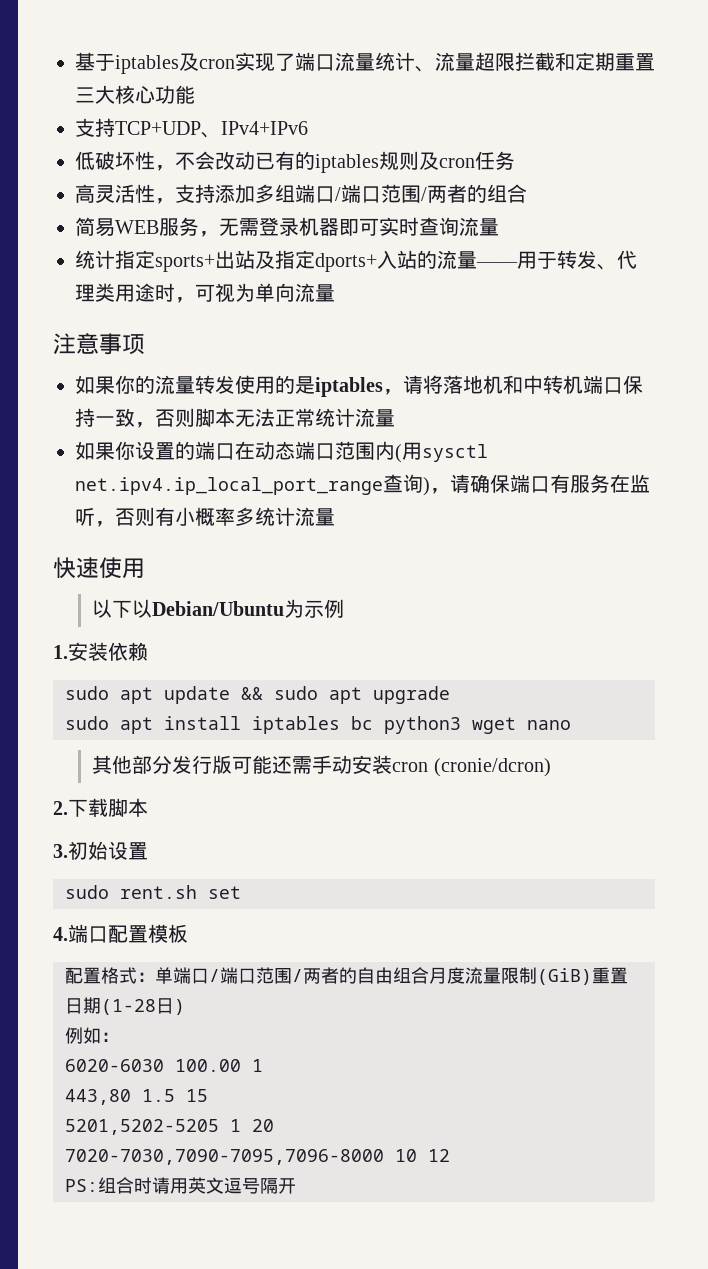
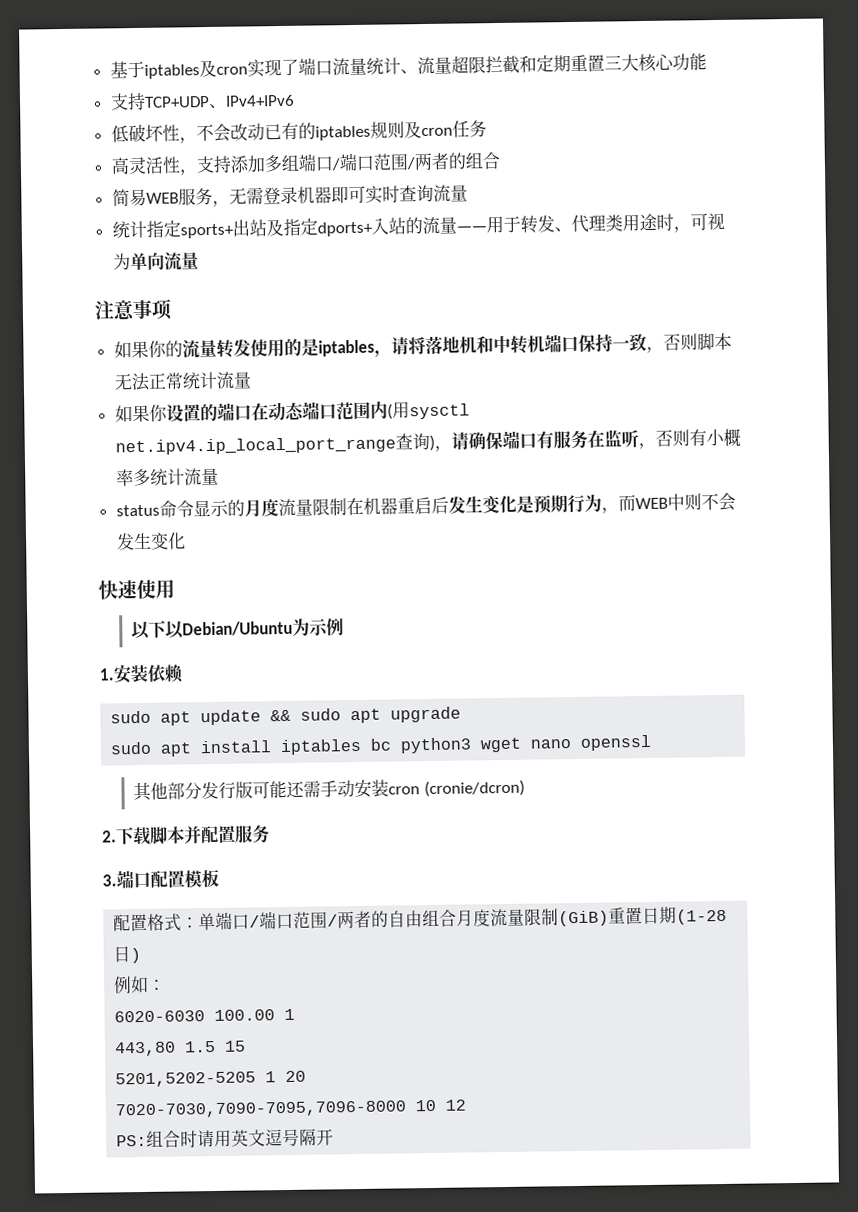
(335, 517) none -> [115,492,736,518] [115,532,186,551] // status命令显示的月度流量限制在机器重启后发生变化是预期行为，而WEB中则不会发生变化
(571, 725) none -> [580,734,653,751] openssl
(148, 807) none -> [184,824,270,845] 并配置服务
[68,841,148,860] [65,885,241,899] [53,927,68,941] 初始设置 // sudo rent.sh set // 4. -> (117, 880) none

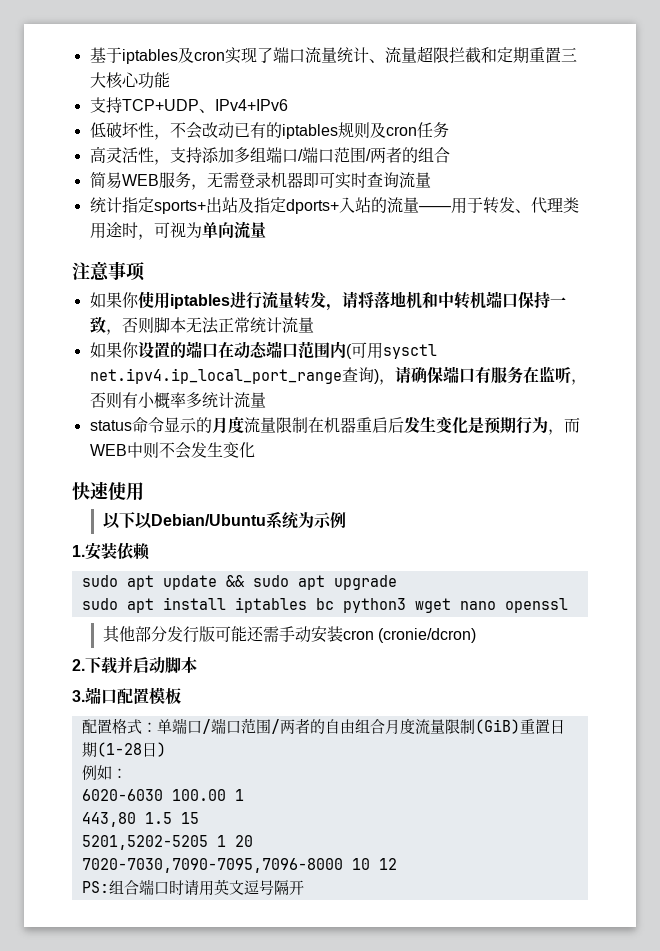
[164,338,375,359] 的流量转发使用的是iptables -> [137,291,326,309] 使用iptables进行流量转发
(393, 411) none -> [350,342,367,358] 可
(294, 628) none -> [265,511,299,529] 系统
[150,824,270,845] 脚本并配置服务 -> [117,656,197,674] 并启动脚本
(182, 1139) none -> [138,879,169,895] 端口

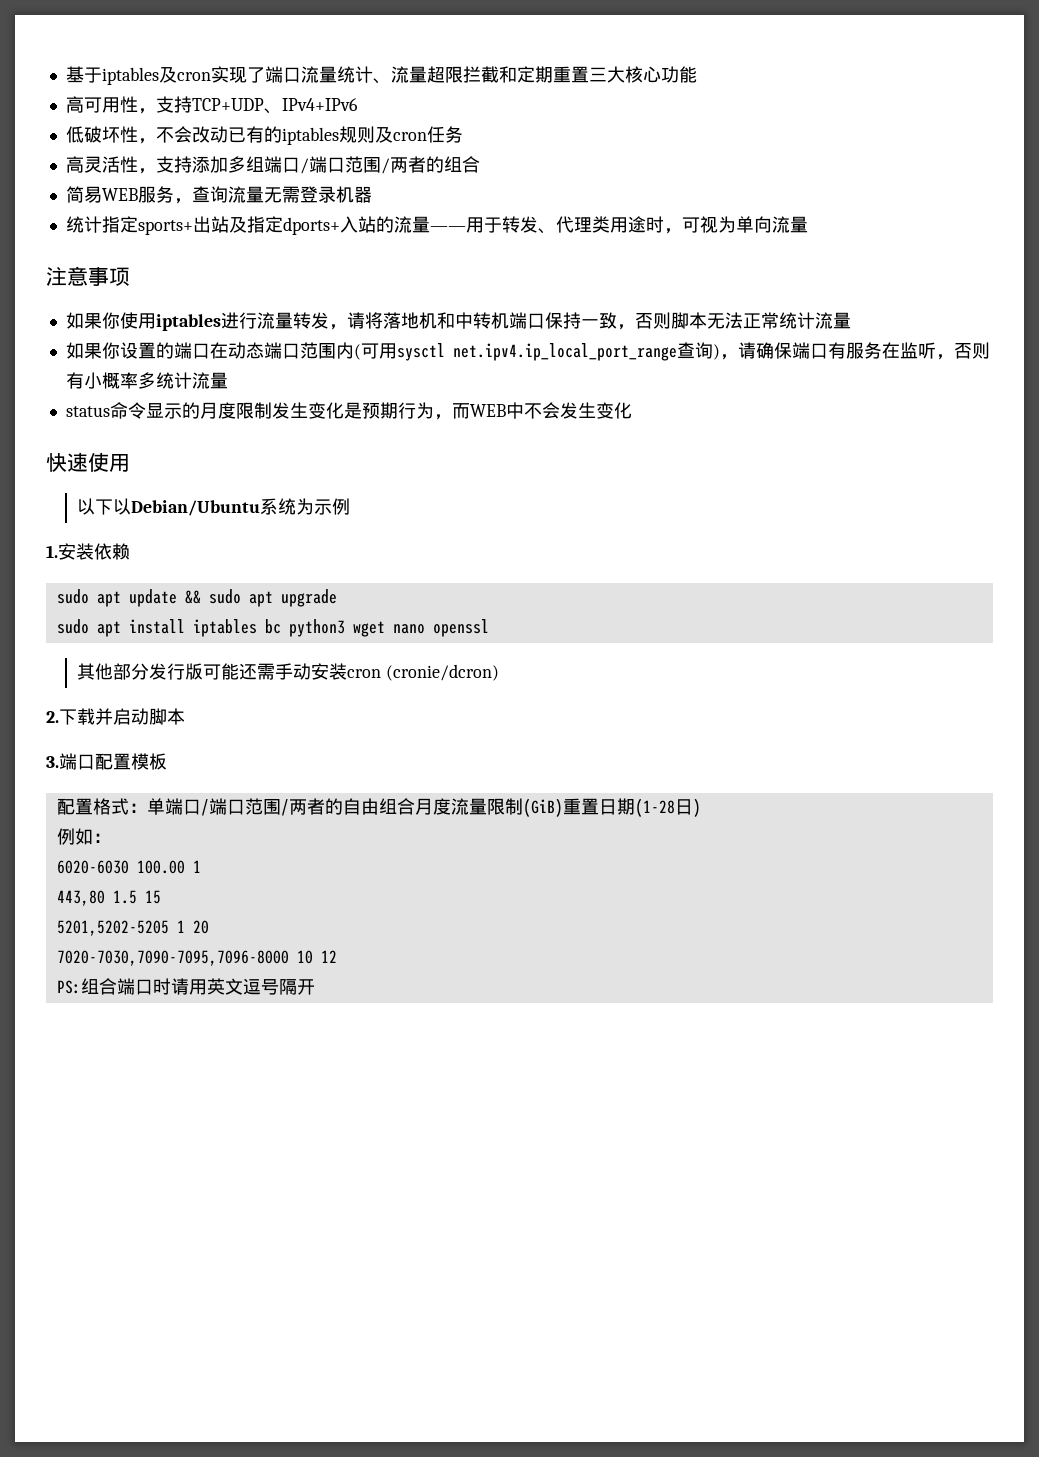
(170, 80) none -> [65,96,156,114] 高可用性，
(207, 187) none -> [191,186,264,203] 查询流量
[302,172,431,189] 即可实时查询流量 -> (372, 194) none
[243,417,404,433] 流量限制在机器重启后 -> [235,402,272,419] 限制
[142,442,159,459] 则 -> (524, 410) none

